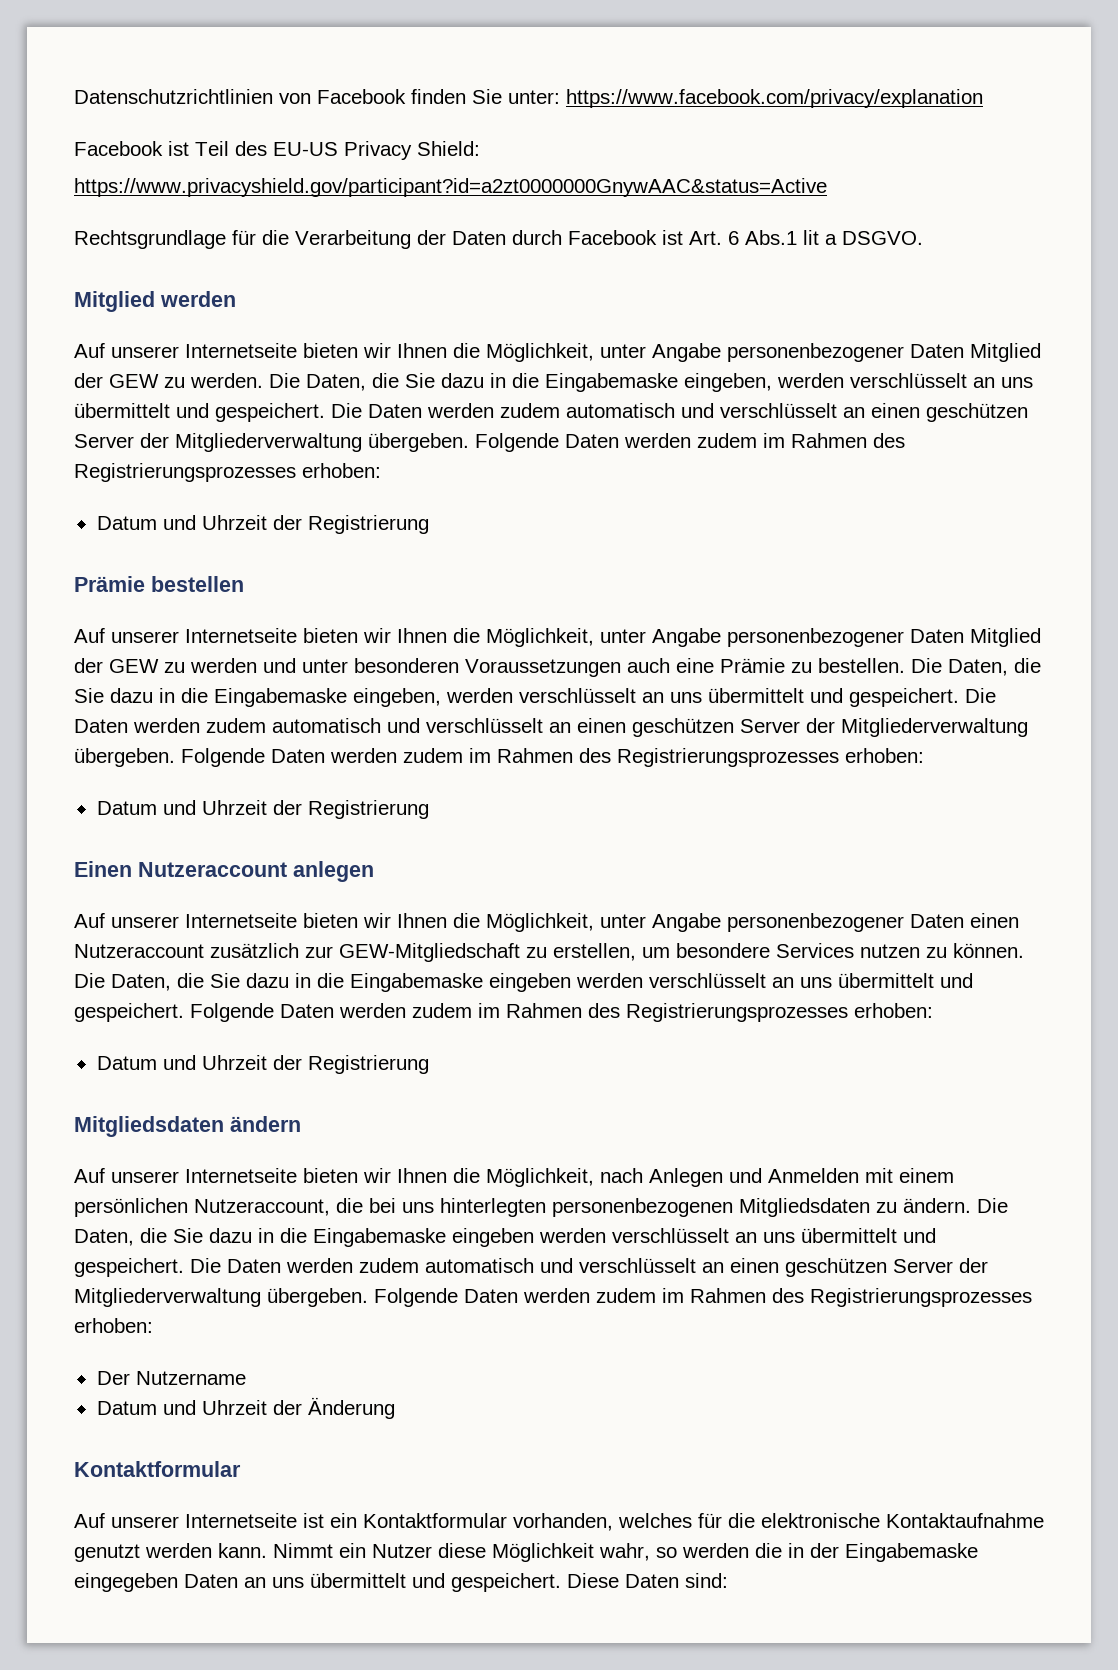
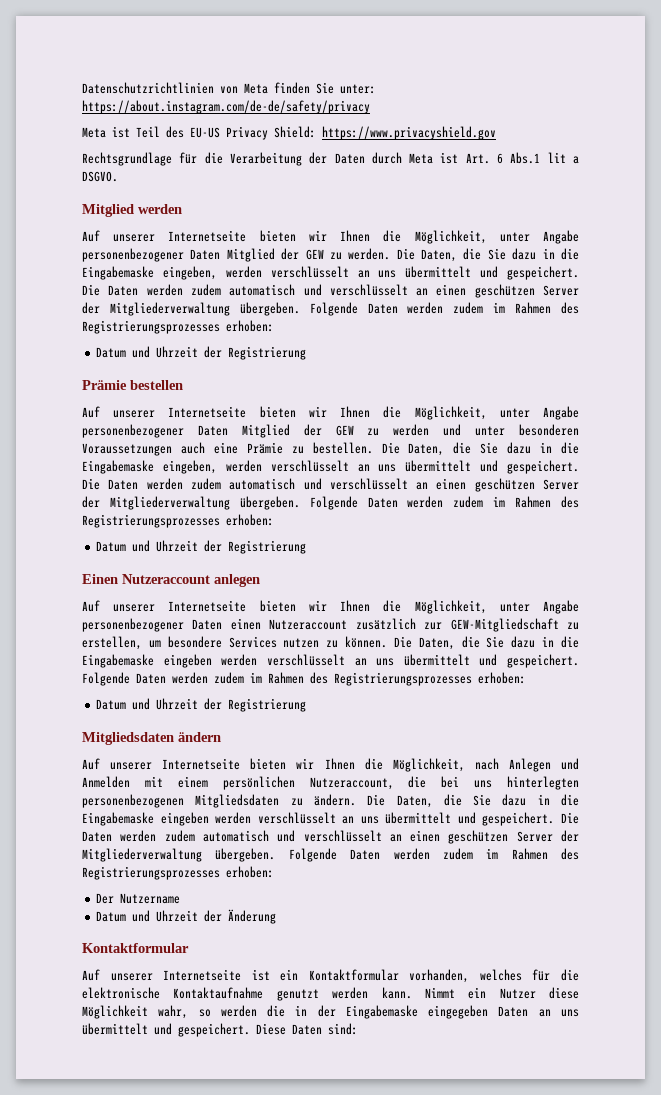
[317,89,406,104] Facebook -> [244,83,268,94] Meta
[566,89,983,108] [74,141,163,156] https://www.facebook.com/privacy/explanation // Facebook -> [82,100,370,114] [82,127,106,138] https://about.instagram.com/de-de/safety/privacy // Meta
[74,178,827,197] // https://www.privacyshield.gov/participant?id=a2zt0000000GnywAAC&status=Active -> [322,126,496,140] https://www.privacyshield.gov
[568,230,657,245] Facebook -> [409,153,434,164] Meta

